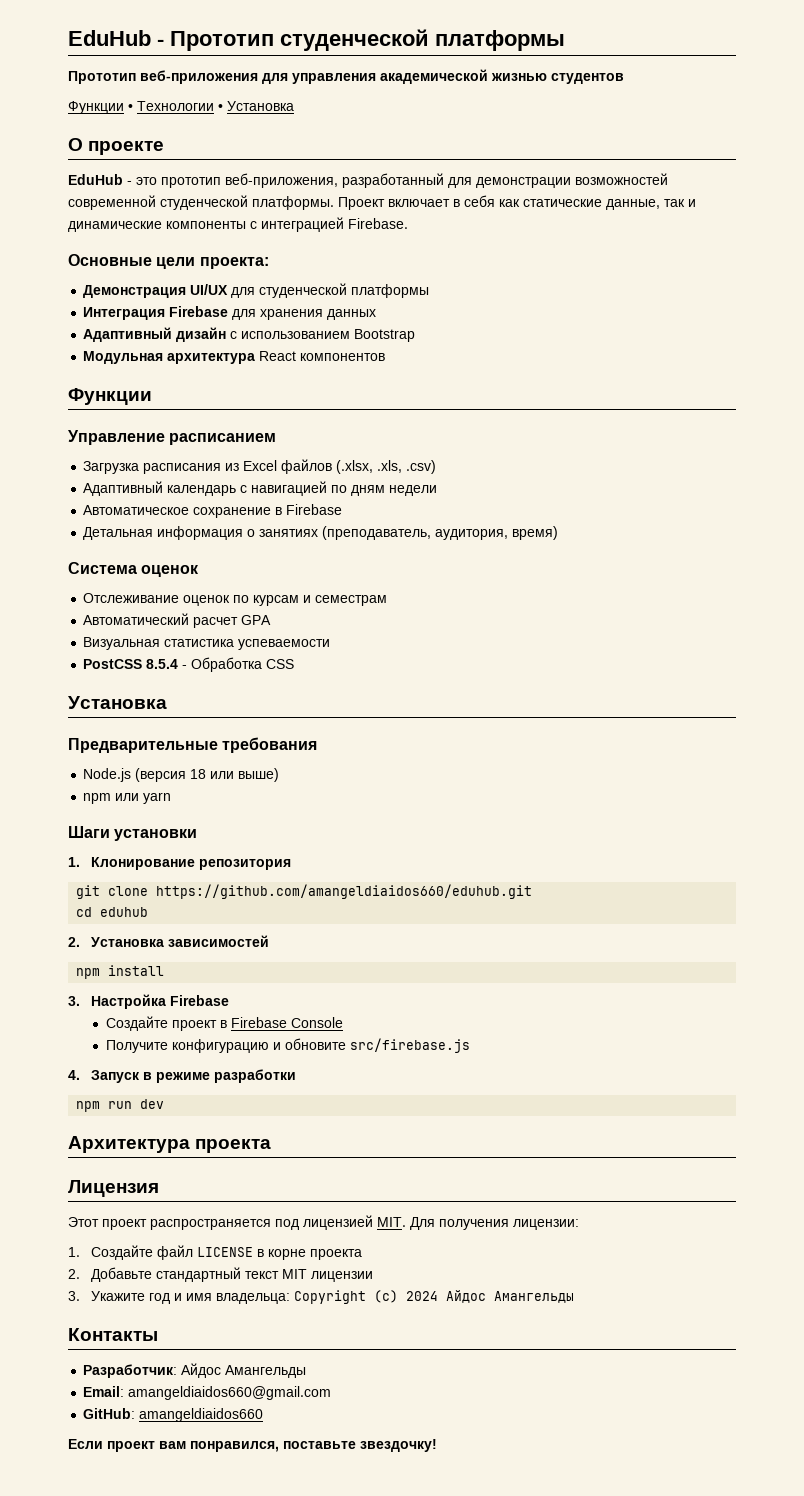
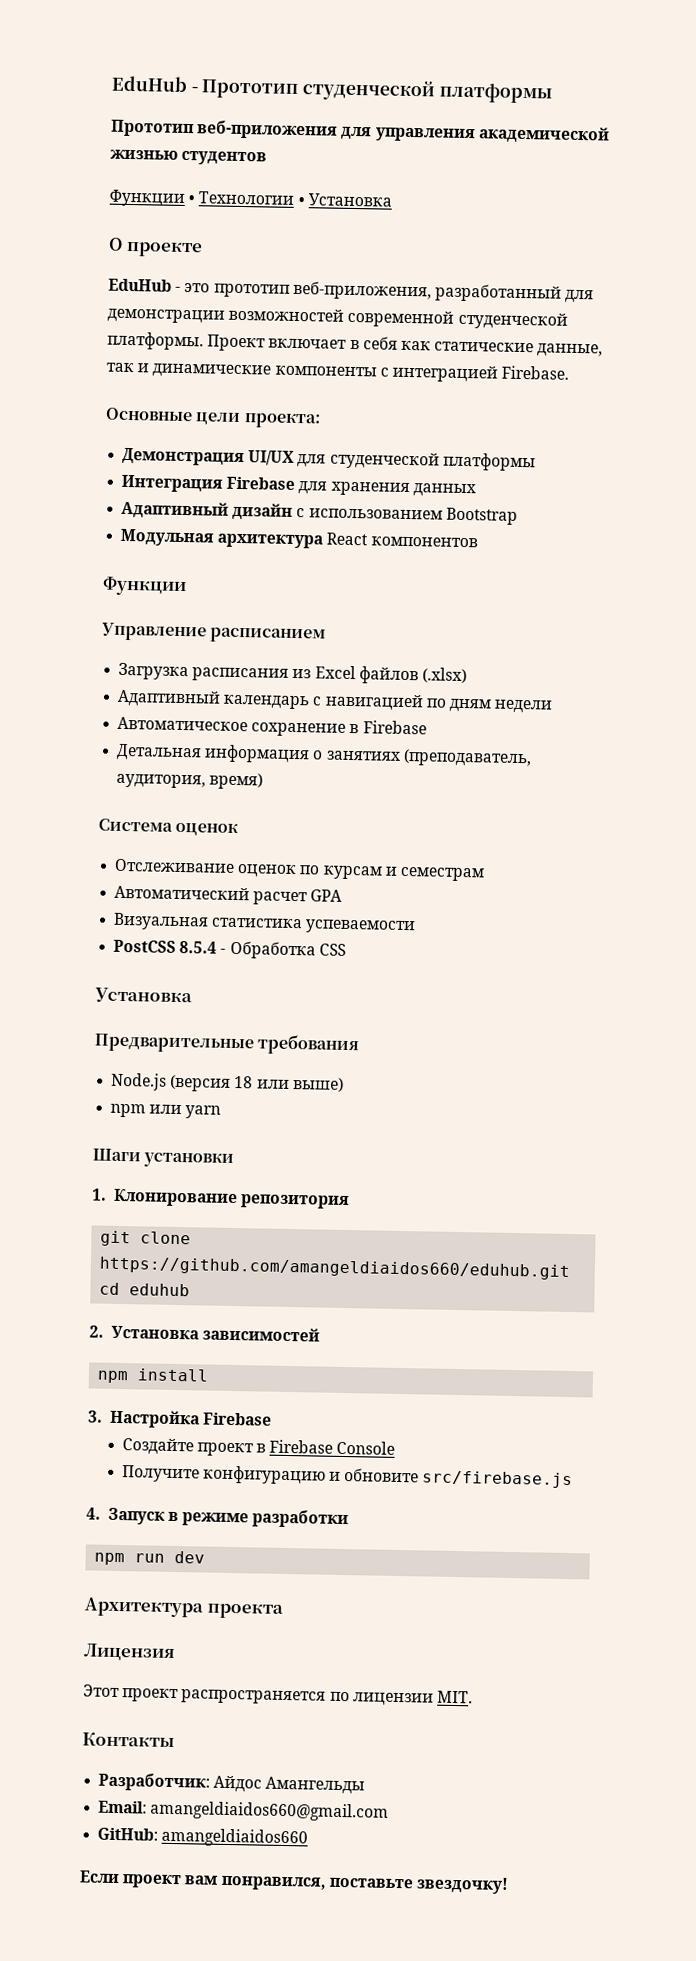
[336,460,437,474] (.xlsx, .xls, .csv) -> [421,667,467,684] (.xlsx)
[275,1215,373,1230] под лицензией -> [329,1691,434,1707] по лицензии
[410,1217,579,1230] [68,1245,362,1260] [68,1267,373,1282] [68,1290,574,1304] Для получения лицензии: // 1. Создайте файл LICENSE в корне проекта // 2. Добавьте стандартный текст MIT лицензии // 3. Укажите год и имя владельца: Copyright (c) 2024 Айдос Амангельды -> (473, 1697) none

